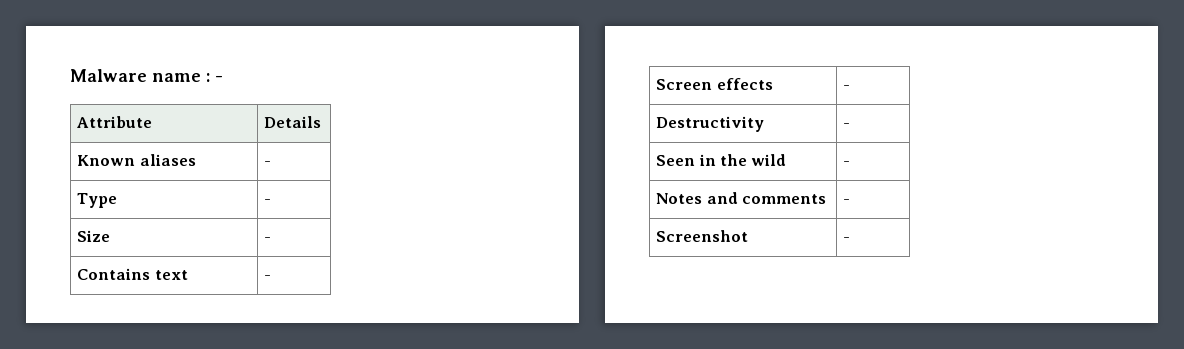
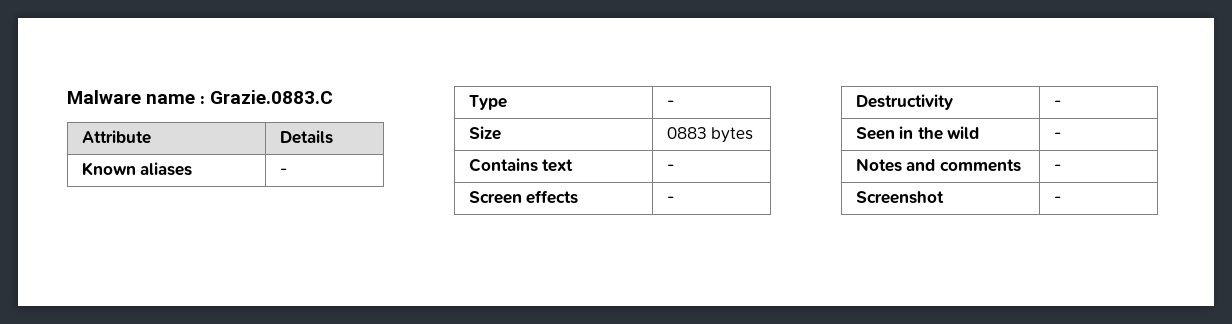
[215,75,223,82] - -> [210,90,334,104] Grazie.0883.C
[264,237,272,242] - -> [666,127,754,143] 0883 bytes

